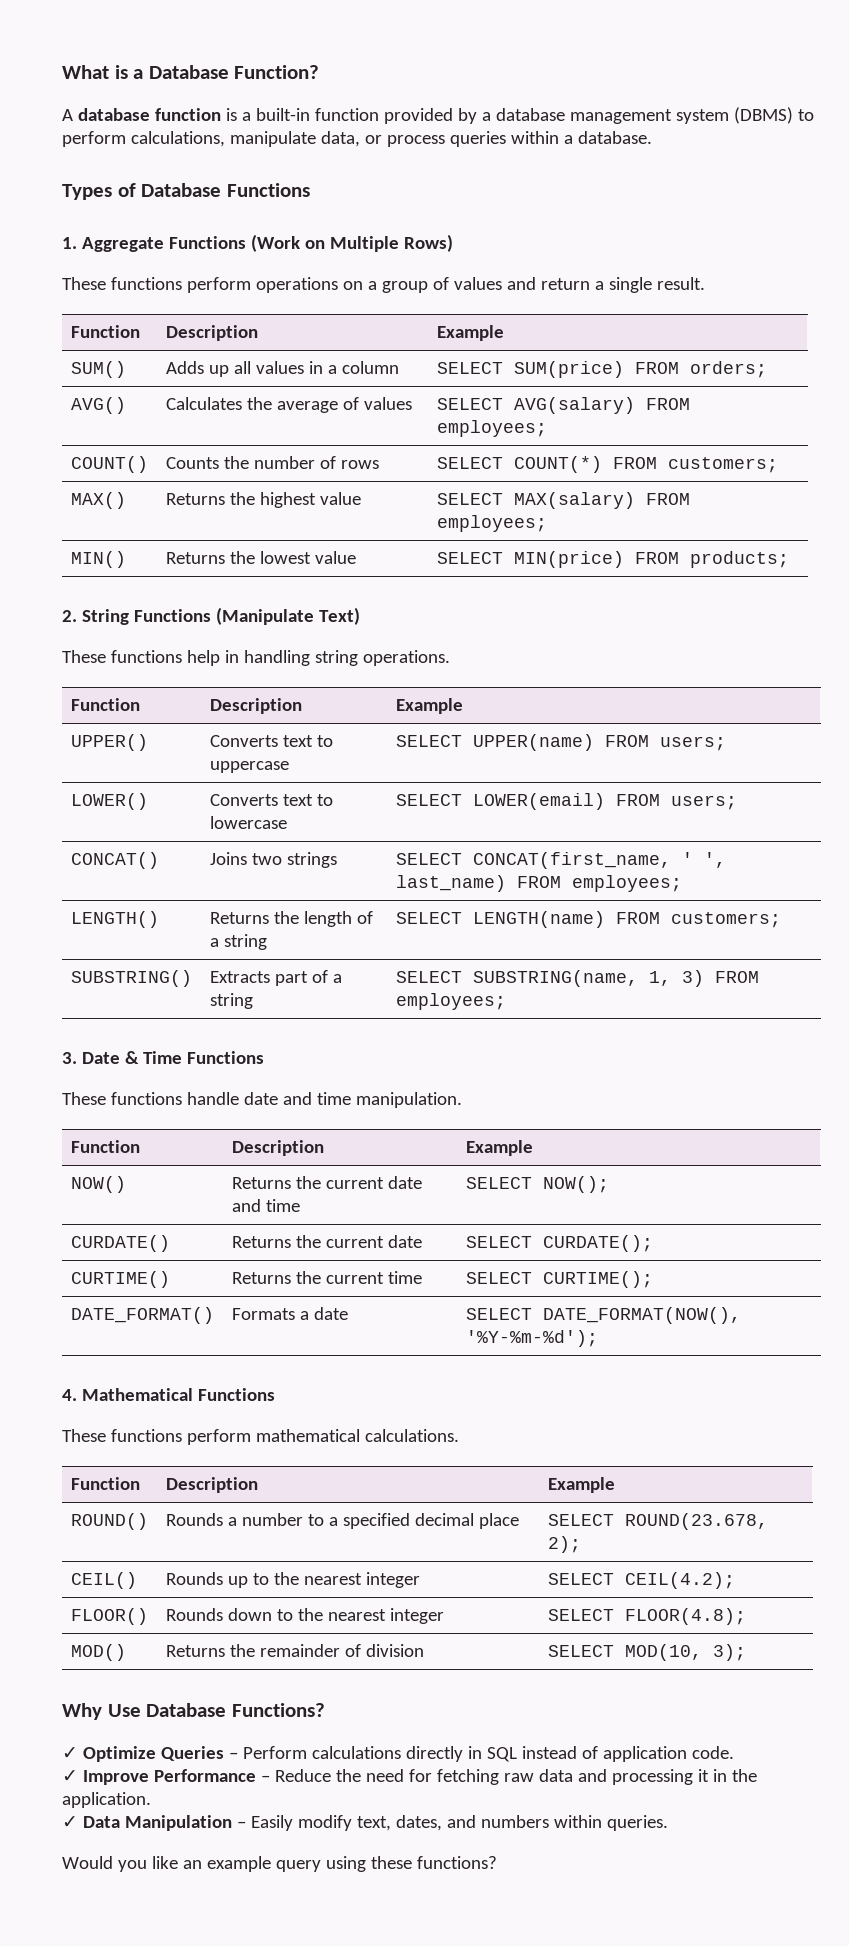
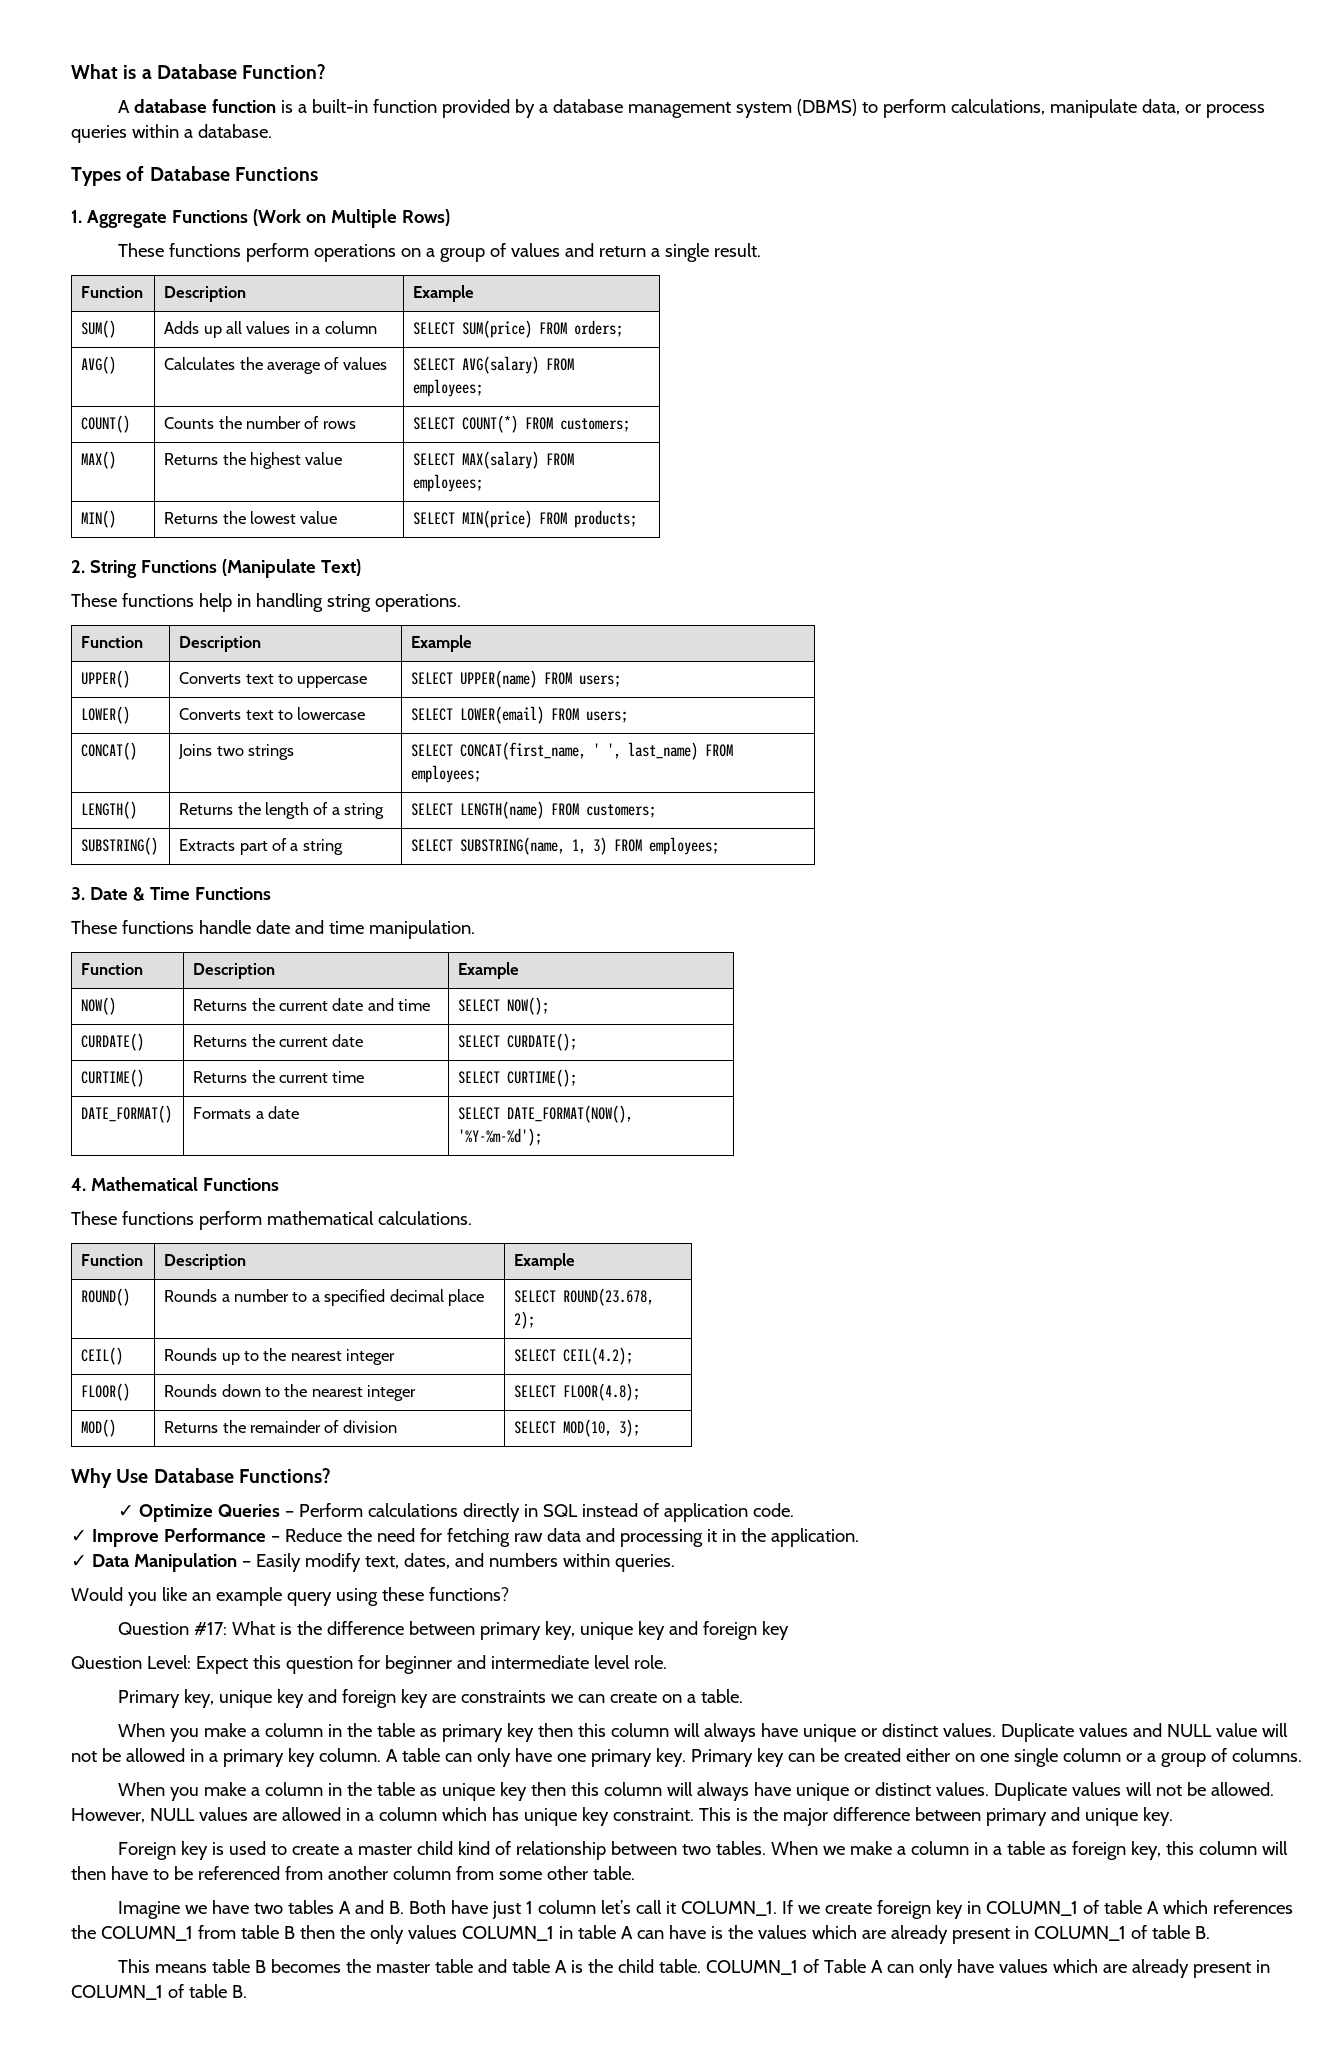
(497, 1862) none -> [118,1621,790,1640] [71,1655,667,1674] [118,1689,744,1708] [118,1723,1289,1742] [71,1748,1302,1767] [118,1782,1275,1801] [71,1807,1173,1826] [118,1841,1289,1860] [71,1866,635,1880] [118,1900,1294,1919] [71,1925,1210,1944] [118,1959,1271,1978] [71,1984,247,2000] // Question #17: What is the difference between primary key, unique key and foreign key // Question Level: Expect this question for beginner and intermediate level role. // Primary key, unique key and foreign key are constraints we can create on a table. // When you make a column in the table as primary key then this column will always have unique or distinct values. Duplicate values and NULL value will not be allowed in a primary key column. A table can only have one primary key. Primary key can be created either on one single column or a group of columns. // When you make a column in the table as unique key then this column will always have unique or distinct values. Duplicate values will not be allowed. However, NULL values are allowed in a column which has unique key constraint. This is the major difference between primary and unique key. // Foreign key is used to create a master child kind of relationship between two tables. When we make a column in a table as foreign key, this column will then have to be referenced from another column from some other table. // Imagine we have two tables A and B. Both have just 1 column let’s call it COLUMN_1. If we create foreign key in COLUMN_1 of table A which references the COLUMN_1 from table B then the only values COLUMN_1 in table A can have is the values which are already present in COLUMN_1 of table B. // This means table B becomes the master table and table A is the child table. COLUMN_1 of Table A can only have values which are already present in COLUMN_1 of table B.

